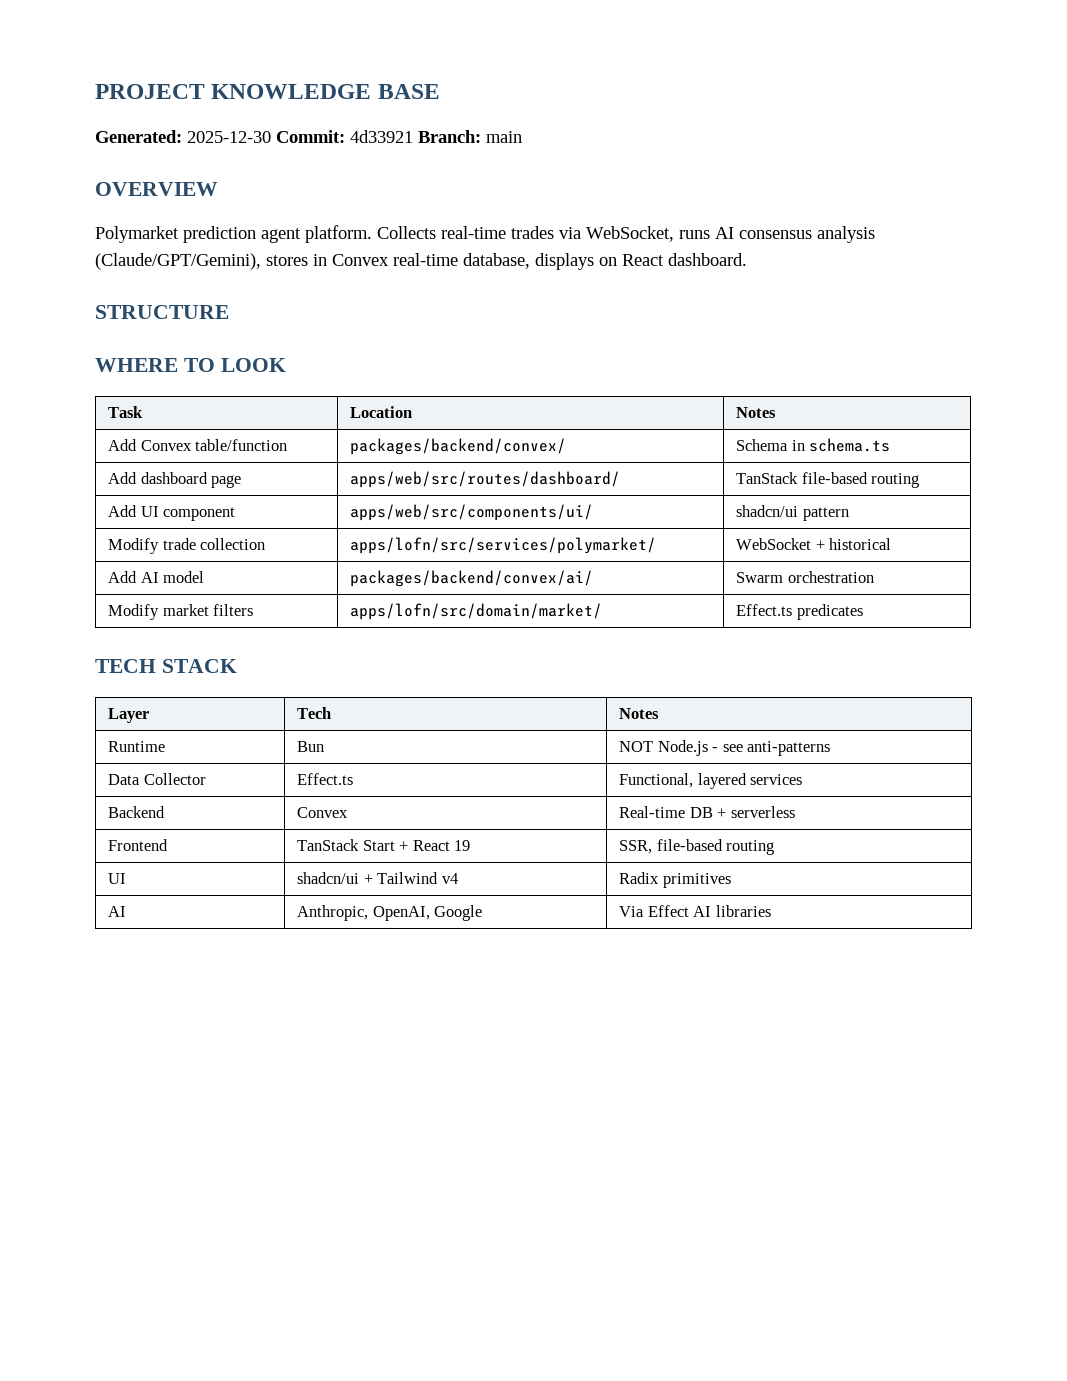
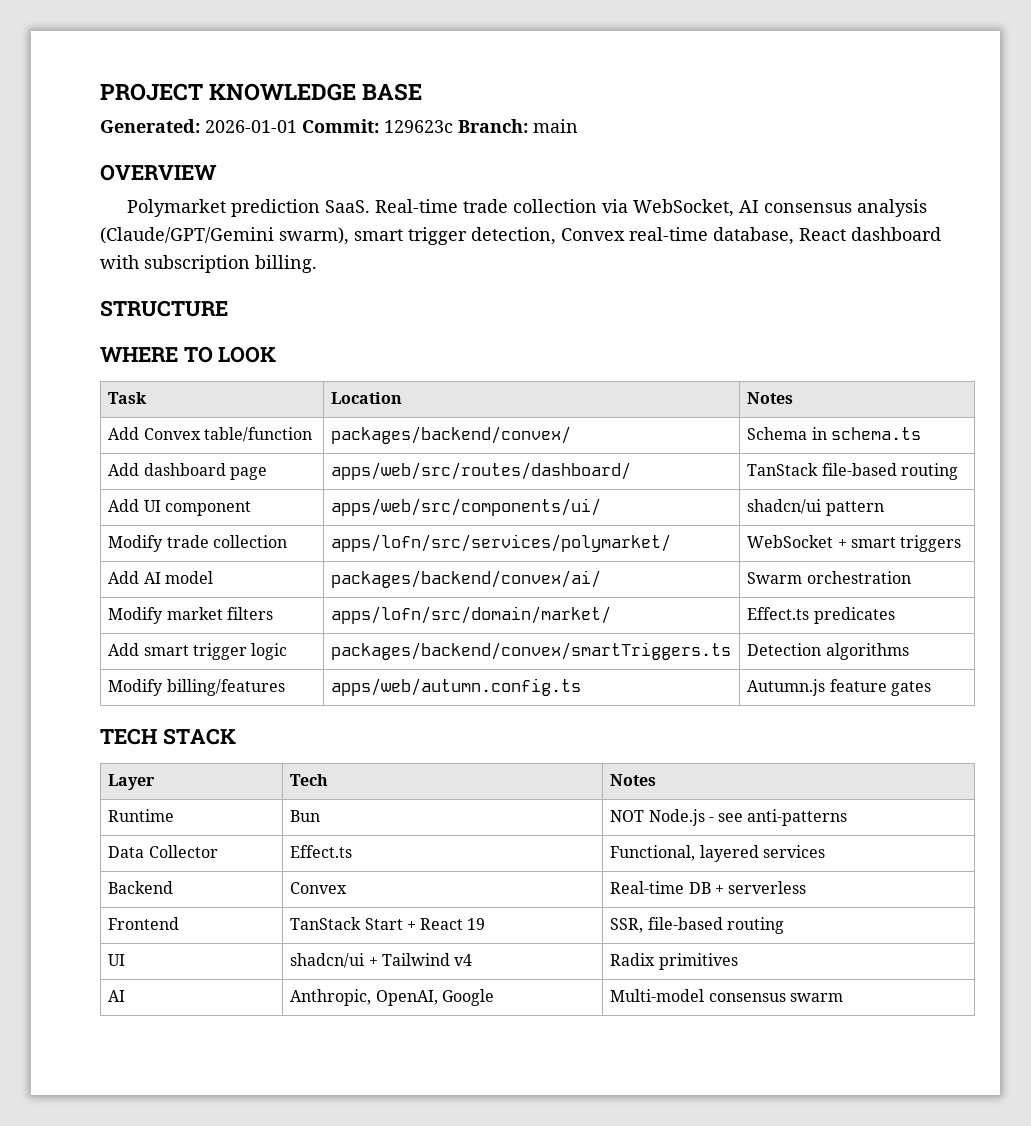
[187,130,413,143] 2025-12-30 Commit: 4d33921 -> [205,119,453,133] 2026-01-01 Commit: 129623c
[261,225,554,243] agent platform. Collects real-time trades -> [325,199,598,213] SaaS. Real-time trade collection
[679,230,710,239] runs -> (735, 208) none
[95,253,747,270] (Claude/GPT/Gemini), stores in Convex real-time database, displays on React dashboard. -> [100,227,941,245] [100,255,317,273] (Claude/GPT/Gemini swarm), smart trigger detection, Convex real-time database, React dashboard with subscription billing.
[829,538,892,550] historical -> [850,535,962,552] smart triggers
(863, 612) none -> [108,643,288,660] [331,642,732,660] [747,643,909,660] [108,679,285,696] [331,678,582,696] [747,679,931,696] // Add smart trigger logic | packages/backend/convex/smartTriggers.ts | Detection algorithms // Modify billing/features | apps/web/autumn.config.ts | Autumn.js feature gates
[619,905,771,917] Via Effect AI libraries -> [610,989,843,1002] Multi-model consensus swarm

